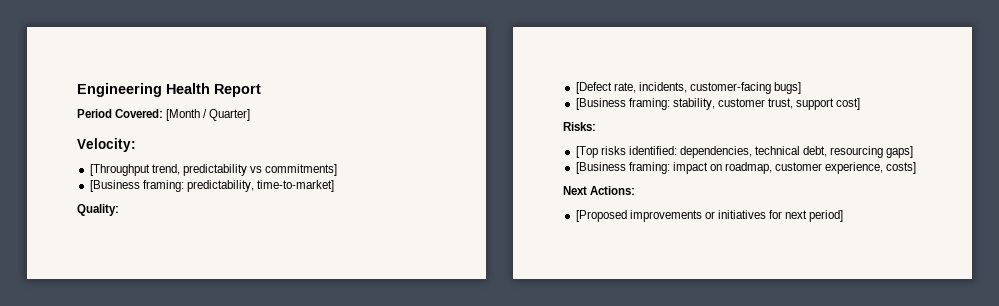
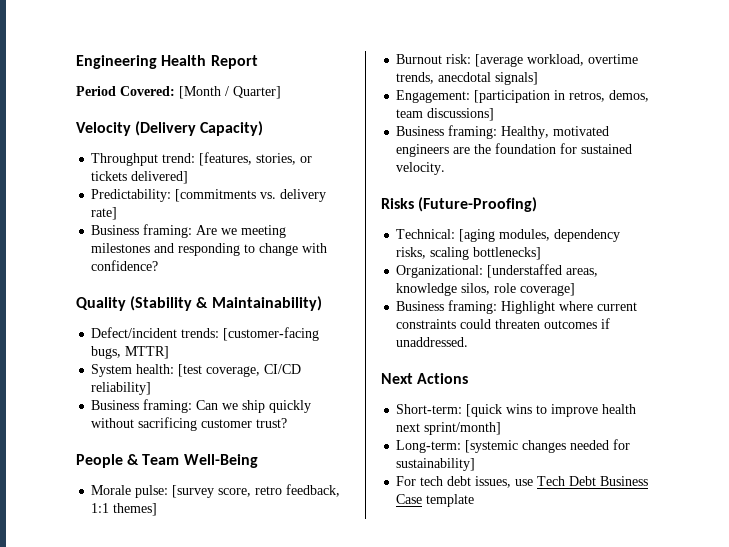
[77,138,136,152] [89,164,338,176] [89,180,334,192] [77,204,119,216] [575,82,802,94] [575,98,861,110] [563,122,596,131] [575,146,914,158] [575,162,917,174] [563,186,636,195] [575,210,844,222] Velocity: // [Throughput trend, predictability vs commitments] // [Business framing: predictability, time-to-market] // Quality: // [Defect rate, incidents, customer-facing bugs] // [Business framing: stability, customer trust, support cost] // Risks: // [Top risks identified: dependencies, technical debt, resourcing gaps] // [Business framing: impact on roadmap, customer experience, costs] // Next Actions: // [Proposed improvements or initiatives for next period] -> [76,121,264,136] [91,152,313,166] [91,171,189,184] [91,189,327,202] [91,207,118,220] [91,224,287,238] [91,243,328,256] [91,260,159,271] [76,296,322,311] [91,327,320,341] [91,346,170,359] [91,364,302,377] [91,382,152,395] [91,399,312,413] [91,417,288,431] [76,454,258,468] [91,484,341,498] [91,503,158,516] [396,54,639,67] [396,72,539,85] [396,90,650,103] [396,108,495,121] [396,125,610,139] [396,143,633,157] [396,162,446,175] [381,197,538,212] [396,229,621,242] [396,247,542,260] [396,264,599,278] [396,283,576,296] [396,300,638,314] [396,318,611,329] [396,337,469,347] [381,373,469,384] [396,404,637,417] [396,422,502,435] [396,439,631,453] [396,458,476,471] [396,476,649,488] [396,494,475,507] Velocity (Delivery Capacity) // Throughput trend: [features, stories, or tickets delivered] // Predictability: [commitments vs. delivery rate] // Business framing: Are we meeting milestones and responding to change with confidence? // Quality (Stability & Maintainability) // Defect/incident trends: [customer-facing bugs, MTTR] // System health: [test coverage, CI/CD reliability] // Business framing: Can we ship quickly without sacrificing customer trust? // People & Team Well-Being // Morale pulse: [survey score, retro feedback, 1:1 themes] // Burnout risk: [average workload, overtime trends, anecdotal signals] // Engagement: [participation in retros, demos, team discussions] // Business framing: Healthy, motivated engineers are the foundation for sustained velocity. // Risks (Future-Proofing) // Technical: [aging modules, dependency risks, scaling bottlenecks] // Organizational: [understaffed areas, knowledge silos, role coverage] // Business framing: Highlight where current constraints could threaten outcomes if unaddressed. // Next Actions // Short-term: [quick wins to improve health next sprint/month] // Long-term: [systemic changes needed for sustainability] // For tech debt issues, use Tech Debt Business Case template

